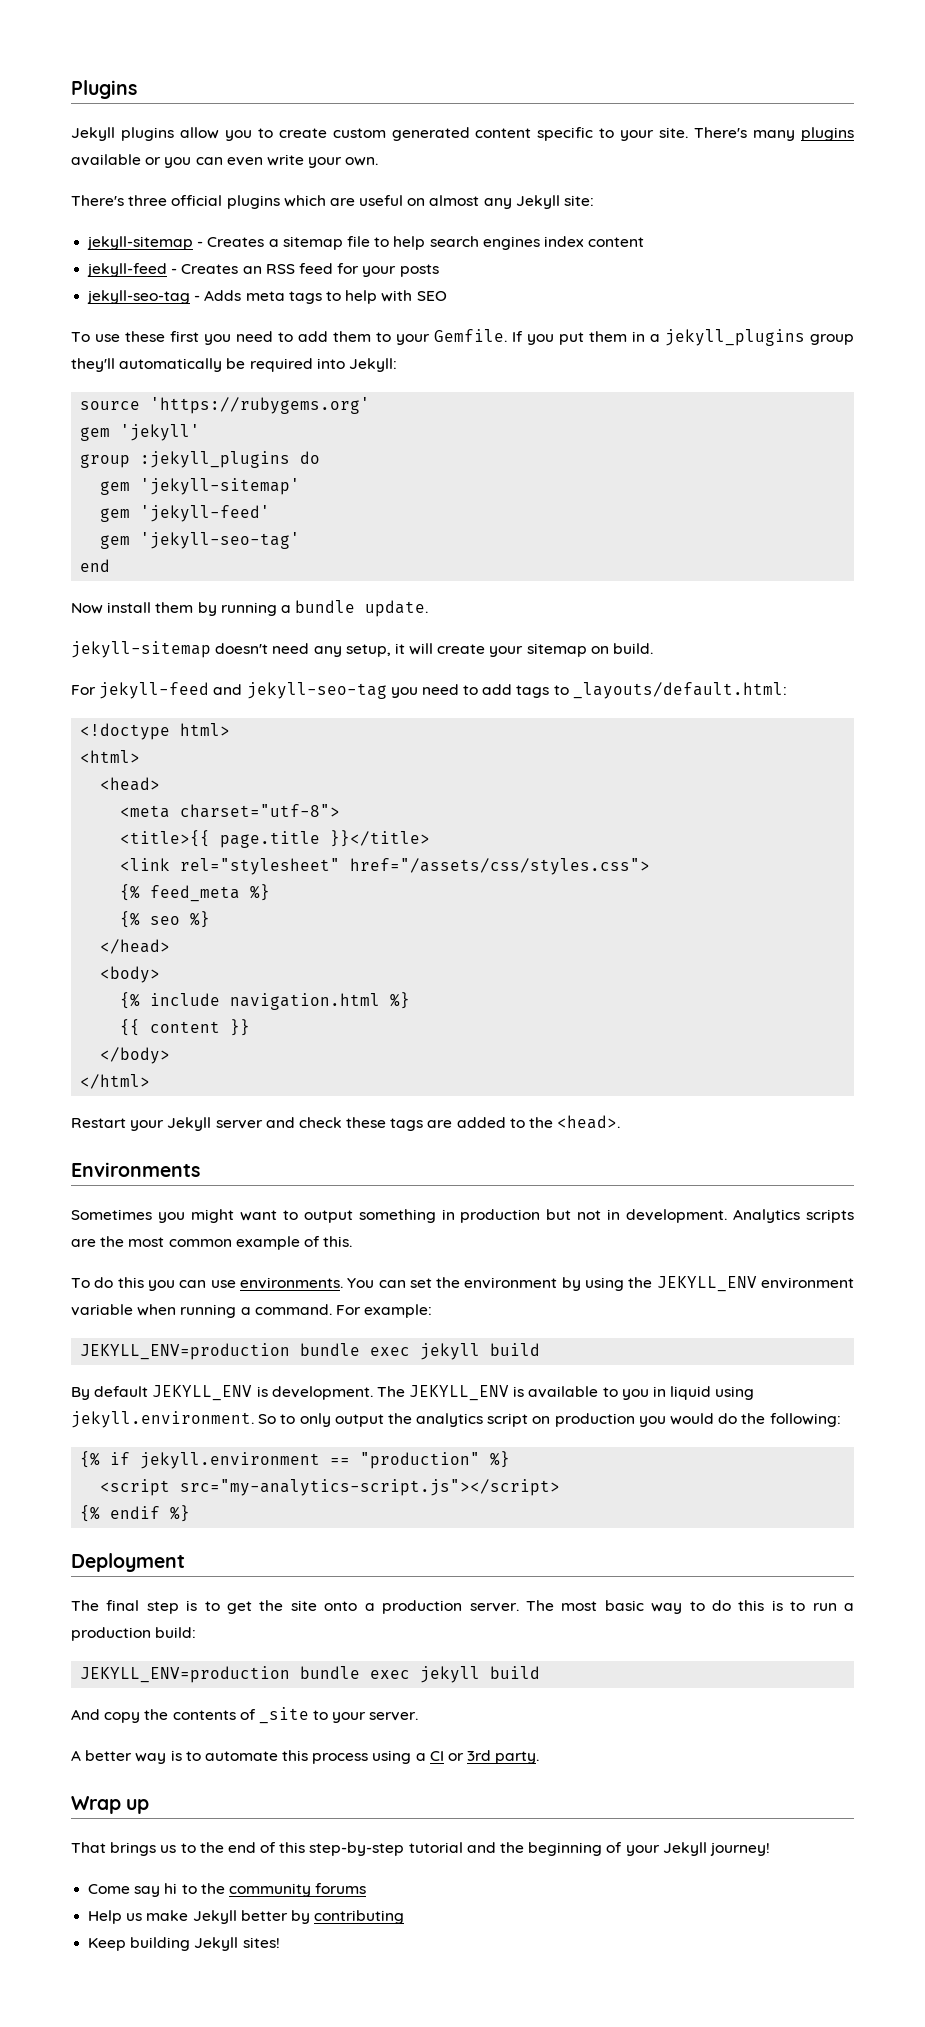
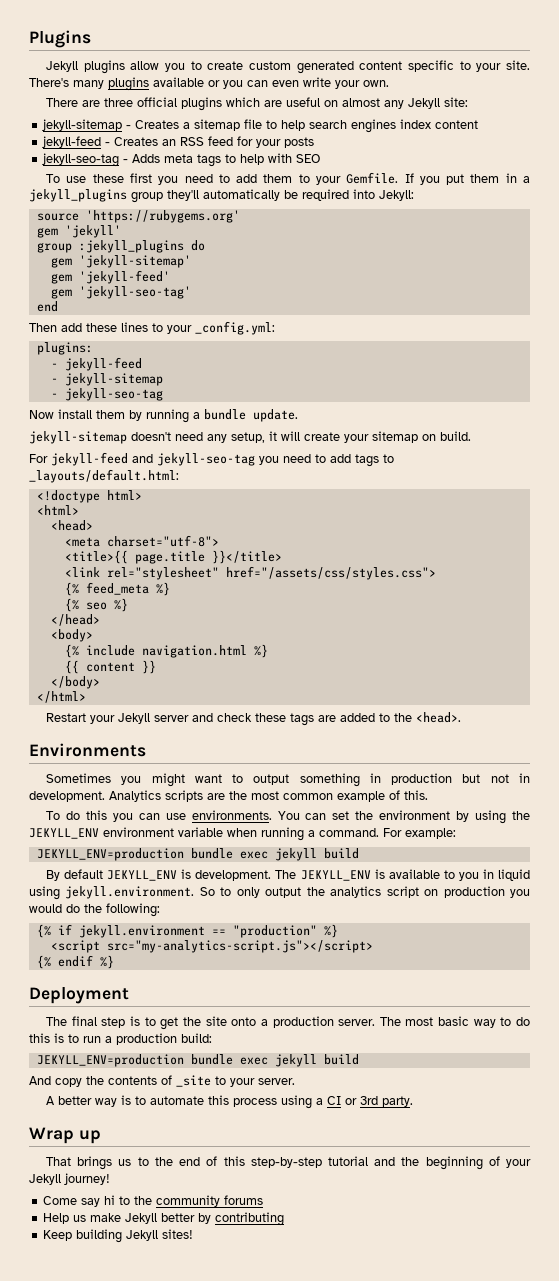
[71,195,124,206] There's -> [46,98,101,107] There are
(111, 565) none -> [29,321,275,335] [36,342,93,355] [50,357,142,371] [50,373,163,386] [50,388,163,401] // Then add these lines to your _config.yml: // plugins: // - jekyll-feed // - jekyll-sitemap // - jekyll-seo-tag

